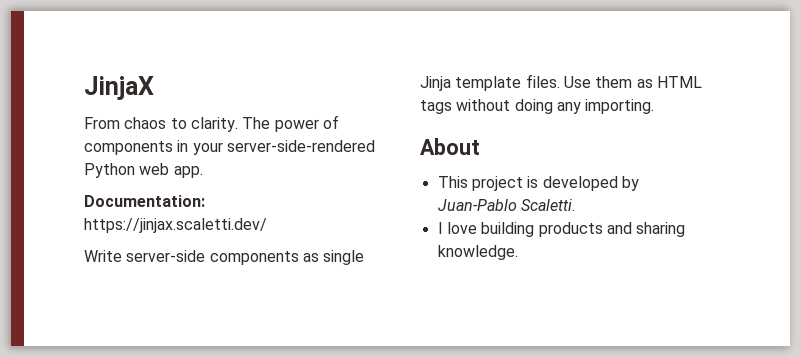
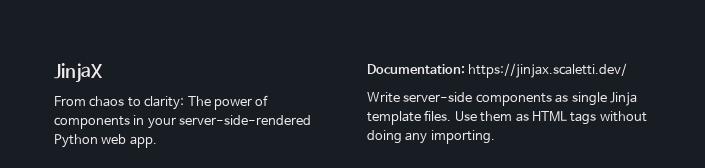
[190,117,238,132] clarity. -> [144,96,185,110] clarity:
[420,138,480,155] [437,176,639,191] [437,199,575,211] [437,222,686,237] [437,245,518,260] // About // This project is developed by Juan-Pablo Scaletti. // I love building products and sharing knowledge. -> (495, 137) none

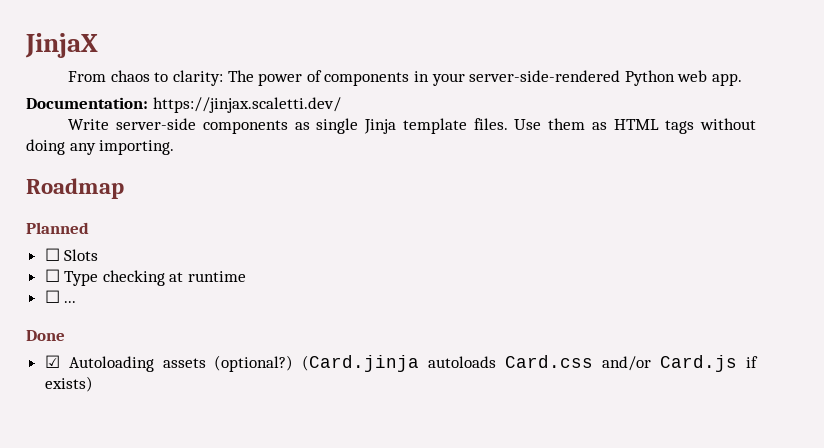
(495, 137) none -> [26,178,124,199] [26,222,89,234] [44,248,99,261] [44,269,247,286] [44,290,77,303] [26,330,65,341] [44,355,758,372] [44,376,93,392] // Roadmap // Planned // ☐ Slots // ☐ Type checking at runtime // ☐ ... // Done // ☑ Autoloading assets (optional?) (Card.jinja autoloads Card.css and/or Card.js if exists)

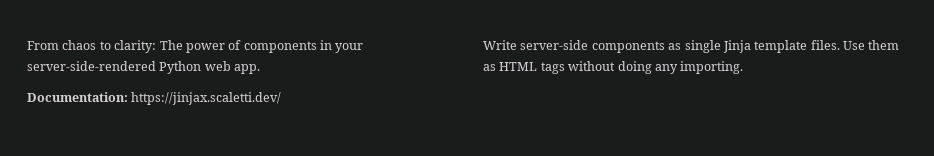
[25,33,98,58] JinjaX // -> (27, 45) none
[26,178,124,199] [26,222,89,234] [44,248,99,261] [44,269,247,286] [44,290,77,303] [26,330,65,341] [44,355,758,372] [44,376,93,392] // Roadmap // Planned // ☐ Slots // ☐ Type checking at runtime // ☐ ... // Done // ☑ Autoloading assets (optional?) (Card.jinja autoloads Card.css and/or Card.js if exists) -> (744, 67) none

